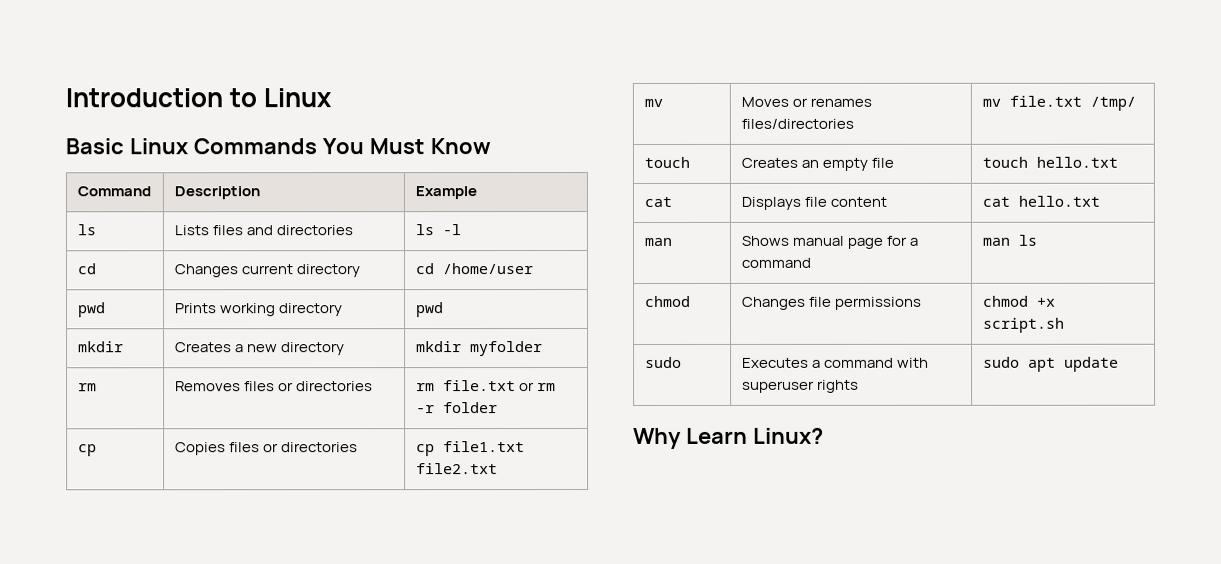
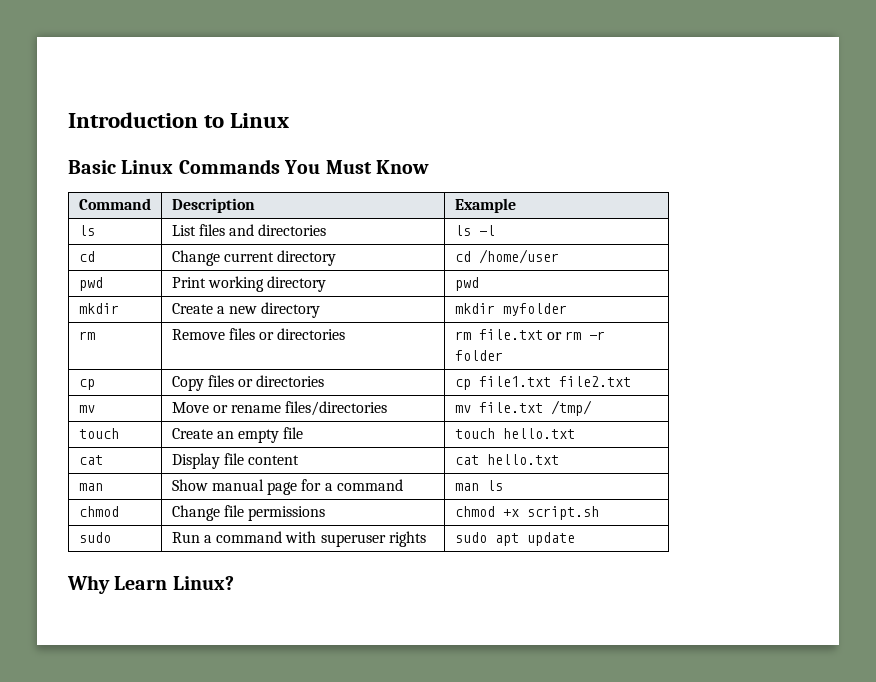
[173,225,209,236] Lists -> [171,225,196,236] List
[173,264,238,278] Changes -> [171,250,220,266] Change
[174,303,217,314] Prints -> [171,277,206,288] Print
[174,342,232,353] Creates -> [171,303,213,314] Create
[174,381,241,392] Removes -> [171,329,225,340] Remove
[174,442,226,456] Copies -> [171,376,204,391] Copy
[740,96,872,107] Moves or renames -> [171,402,282,413] Move or rename
[740,157,798,168] Creates -> [171,428,213,439] Create
[740,196,801,210] Displays -> [171,453,220,469] Display
[740,235,789,246] Shows -> [171,479,208,491] Show
[741,296,806,310] Changes -> [171,505,220,521] Change
[741,357,809,368] Executes -> [171,532,200,543] Run

